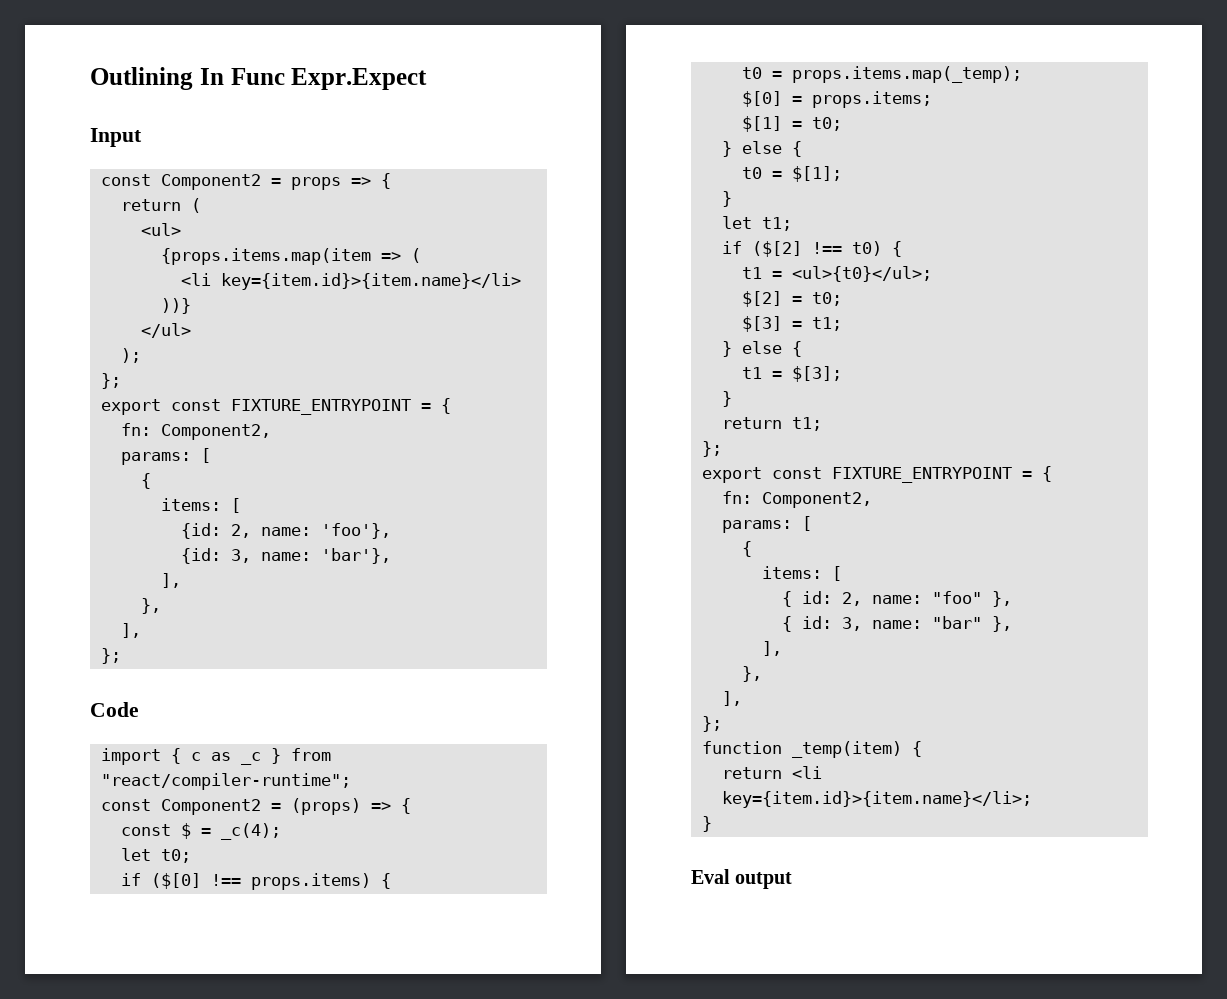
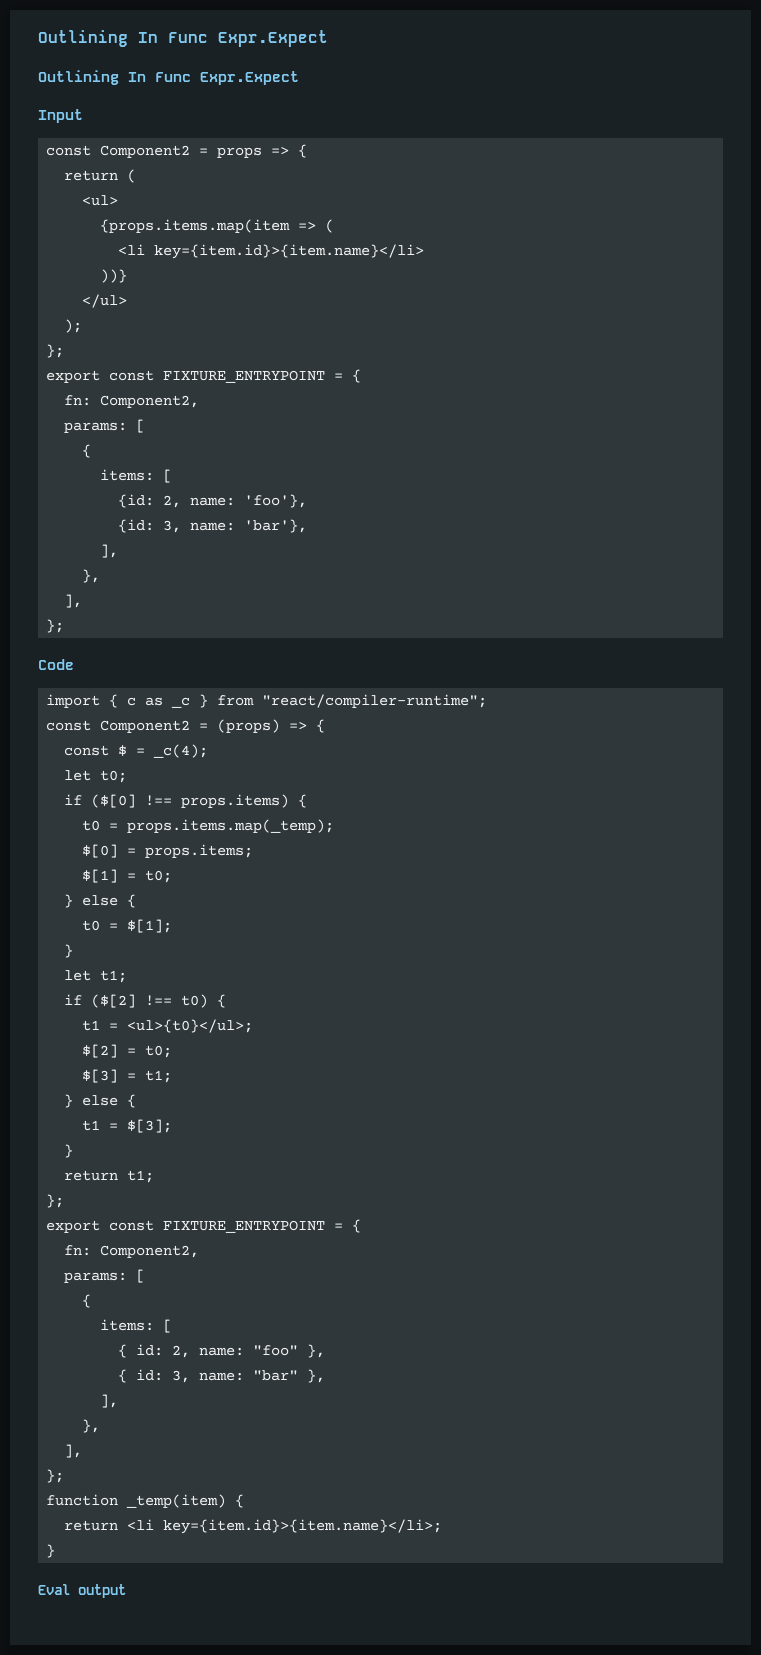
[90,67,428,90] Outlining In Func Expr.Expect -> [38,30,328,47] [38,70,299,85] Outlining In Func Expr.Expect // Outlining In Func Expr.Expect

